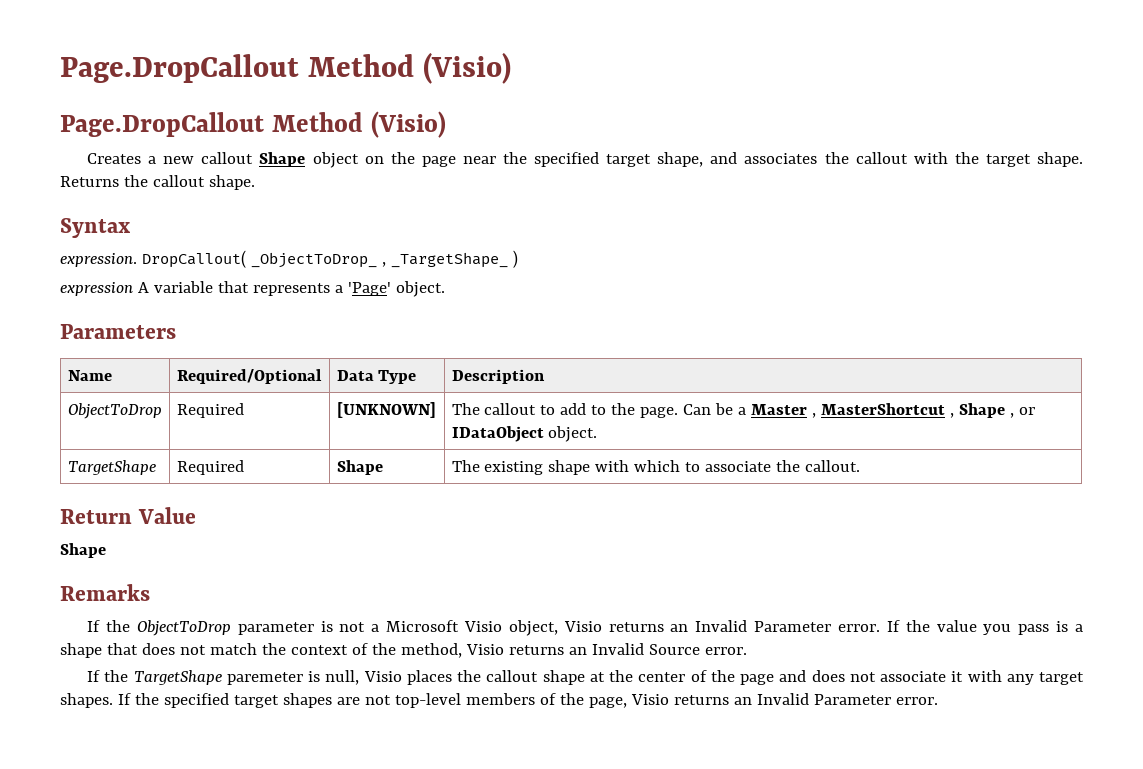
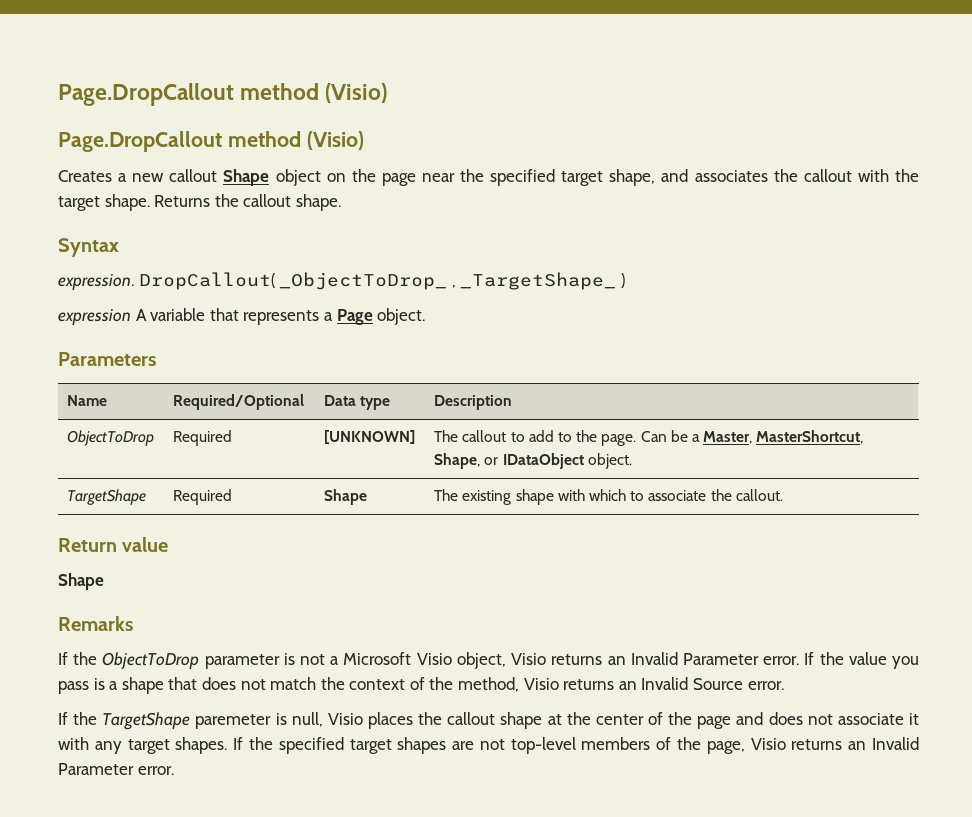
[60,54,415,83] Page.DropCallout Method -> [58,83,320,106] Page.DropCallout method
[271,112,363,132] Method -> [227,131,301,147] method
[347,282,391,296] 'Page' -> [336,309,373,325] Page
[378,370,417,384] Type -> [360,396,391,410] type
[751,403,1015,418] Master , MasterShortcut , Shape , -> [703,430,864,444] [434,453,481,469] Master, MasterShortcut, Shape,
[137,507,196,524] Value -> [122,537,169,552] value

